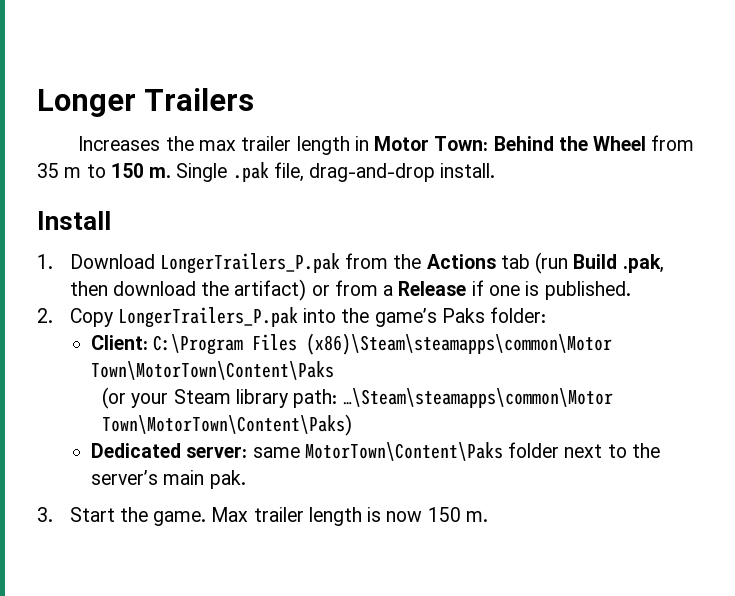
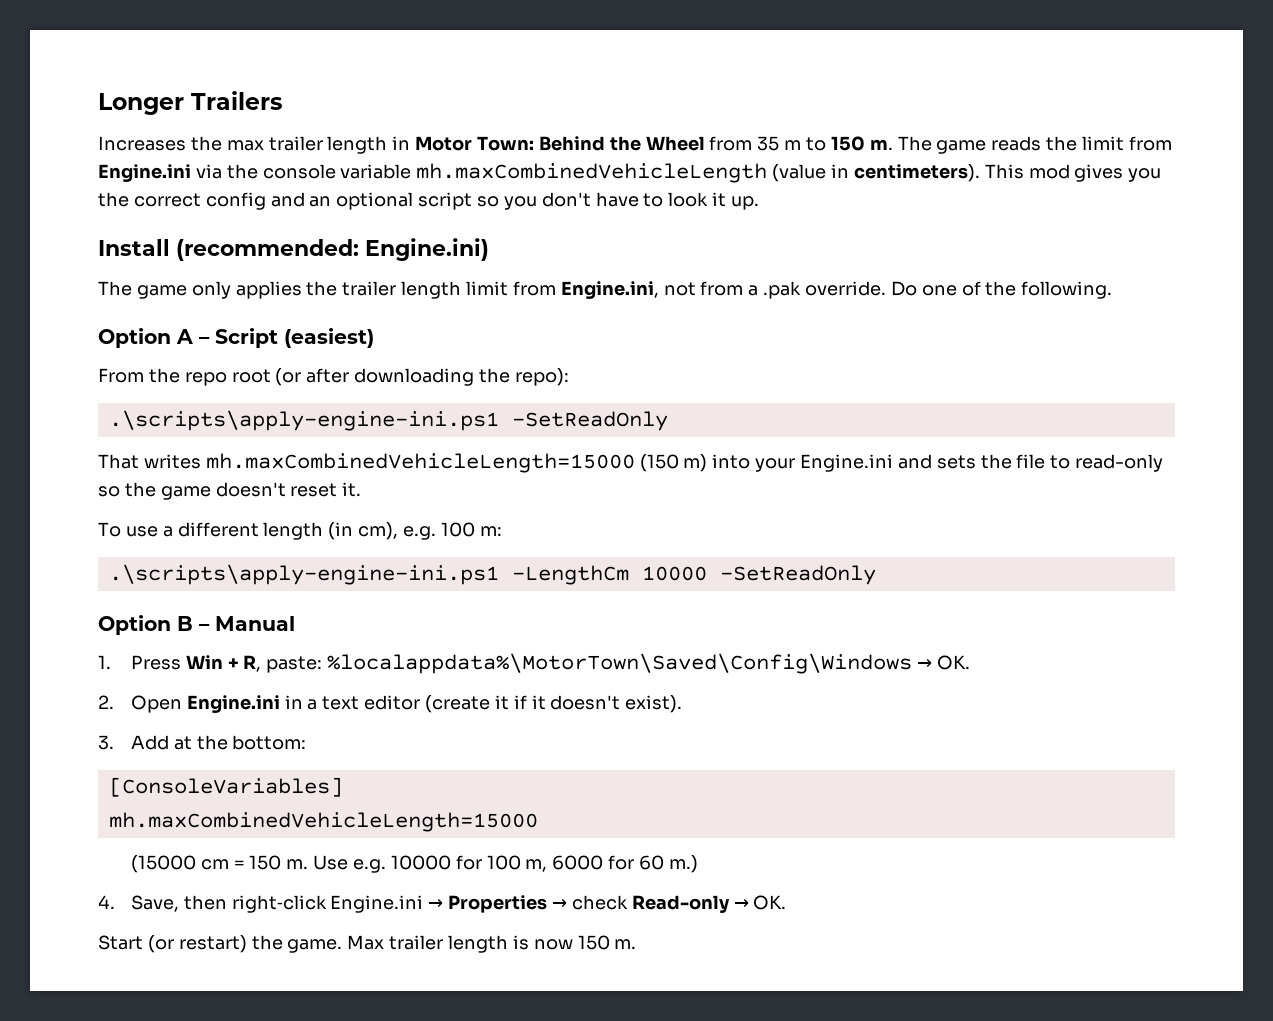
[176,162,496,182] [37,211,111,230] [37,252,664,274] [69,279,631,301] [37,307,547,328] [91,333,613,355] [91,361,335,380] [102,387,613,409] [102,414,353,436] [91,442,660,461] [91,470,246,489] [37,507,115,522] Single .pak file, drag-and-drop install. // Install // 1. Download LongerTrailers_P.pak from the Actions tab (run Build .pak, then download the artifact) or from a Release if one is published. // 2. Copy LongerTrailers_P.pak into the game’s Paks folder: // Client: C:\Program Files (x86)\Steam\steamapps\common\Motor Town\MotorTown\Content\Paks // (or your Steam library path: …\Steam\steamapps\common\Motor Town\MotorTown\Content\Paks) // Dedicated server: same MotorTown\Content\Paks folder next to the server’s main pak. // 3. Start -> [897,136,1172,154] [98,163,1162,183] [98,192,760,210] [98,238,489,261] [98,281,1113,299] [98,328,374,348] [98,368,569,386] [108,410,668,431] [98,453,1164,473] [98,482,362,500] [98,522,502,540] [108,564,876,585] [98,615,295,635] [98,653,970,674] [98,695,683,713] [98,735,307,750] [108,777,343,797] [108,812,538,832] [130,855,698,873] [98,895,787,913] [98,935,247,953] The game reads the limit from Engine.ini via the console variable mh.maxCombinedVehicleLength (value in centimeters). This mod gives you the correct config and an optional script so you don't have to look it up. // Install (recommended: Engine.ini) // The game only applies the trailer length limit from Engine.ini, not from a .pak override. Do one of the following. // Option A – Script (easiest) // From the repo root (or after downloading the repo): // .\scripts\apply-engine-ini.ps1 -SetReadOnly // That writes mh.maxCombinedVehicleLength=15000 (150 m) into your Engine.ini and sets the file to read-only so the game doesn't reset it. // To use a different length (in cm), e.g. 100 m: // .\scripts\apply-engine-ini.ps1 -LengthCm 10000 -SetReadOnly // Option B – Manual // 1. Press Win + R, paste: %localappdata%\MotorTown\Saved\Config\Windows → OK. // 2. Open Engine.ini in a text editor (create it if it doesn't exist). // 3. Add at the bottom: // [ConsoleVariables] // mh.maxCombinedVehicleLength=15000 // (15000 cm = 150 m. Use e.g. 10000 for 100 m, 6000 for 60 m.) // 4. Save, then right‑click Engine.ini → Properties → check Read-only → OK. // Start (or restart)

